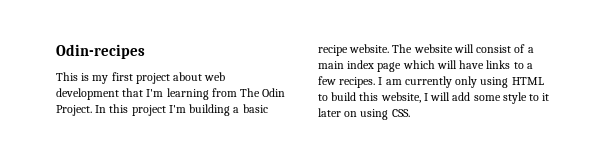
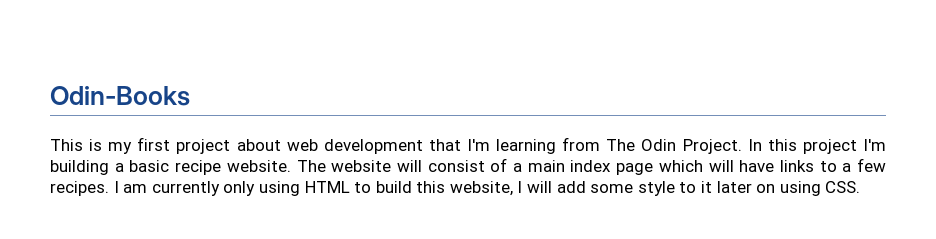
[56,44,145,59] Odin-recipes -> [50,86,190,106] Odin-Books

